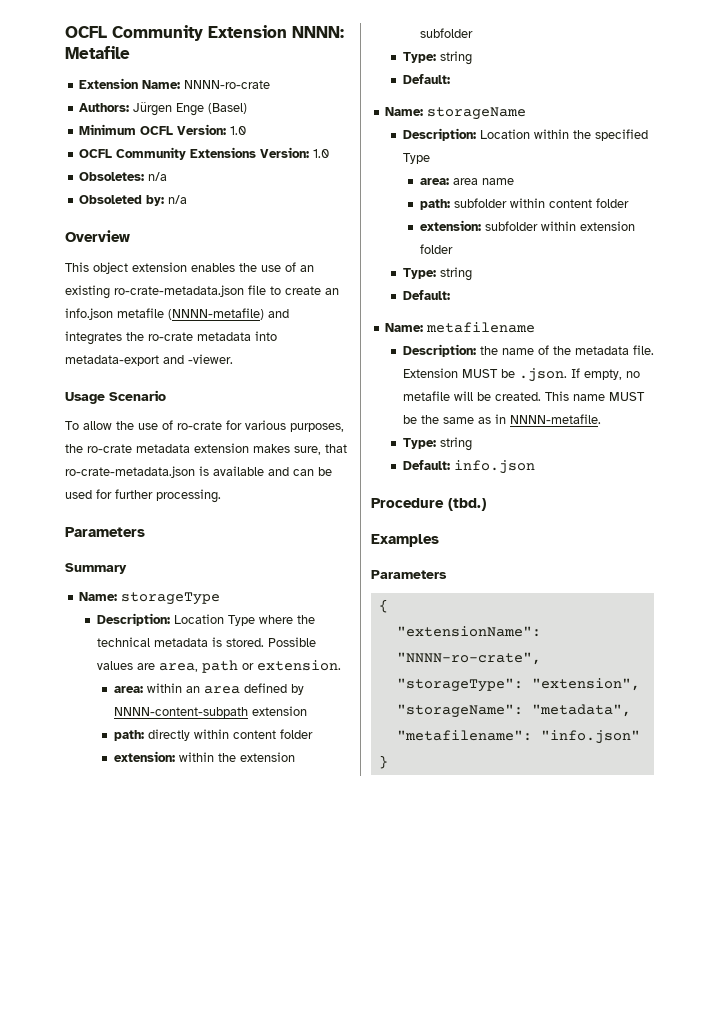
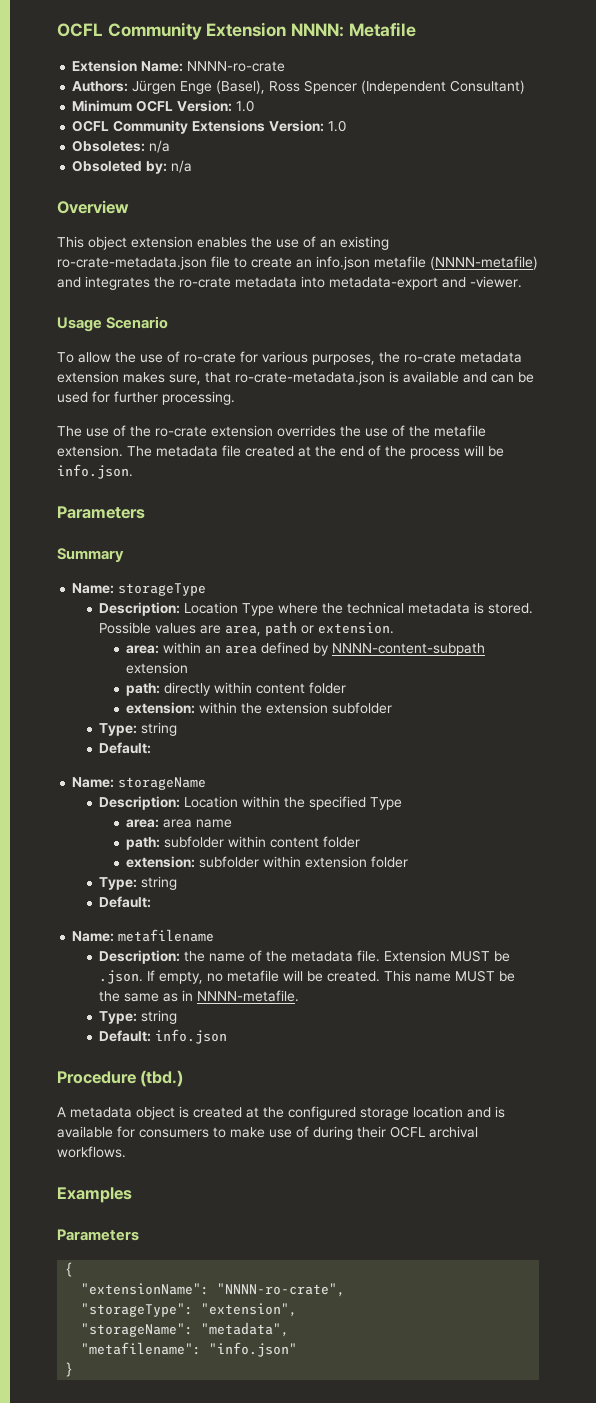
[208,103,248,114] (Basel) -> [216,80,526,94] (Basel), Ross Spencer (Independent Consultant)
(221, 496) none -> [57,425,486,437] [57,445,504,459] [57,464,133,479] // The use of the ro-crate extension overrides the use of the metafile extension. The metadata file created at the end of the process will be info.json.
(486, 504) none -> [57,1106,505,1120] [57,1126,478,1140] [57,1146,126,1158] // A metadata object is created at the configured storage location and is available for consumers to make use of during their OCFL archival workflows.

